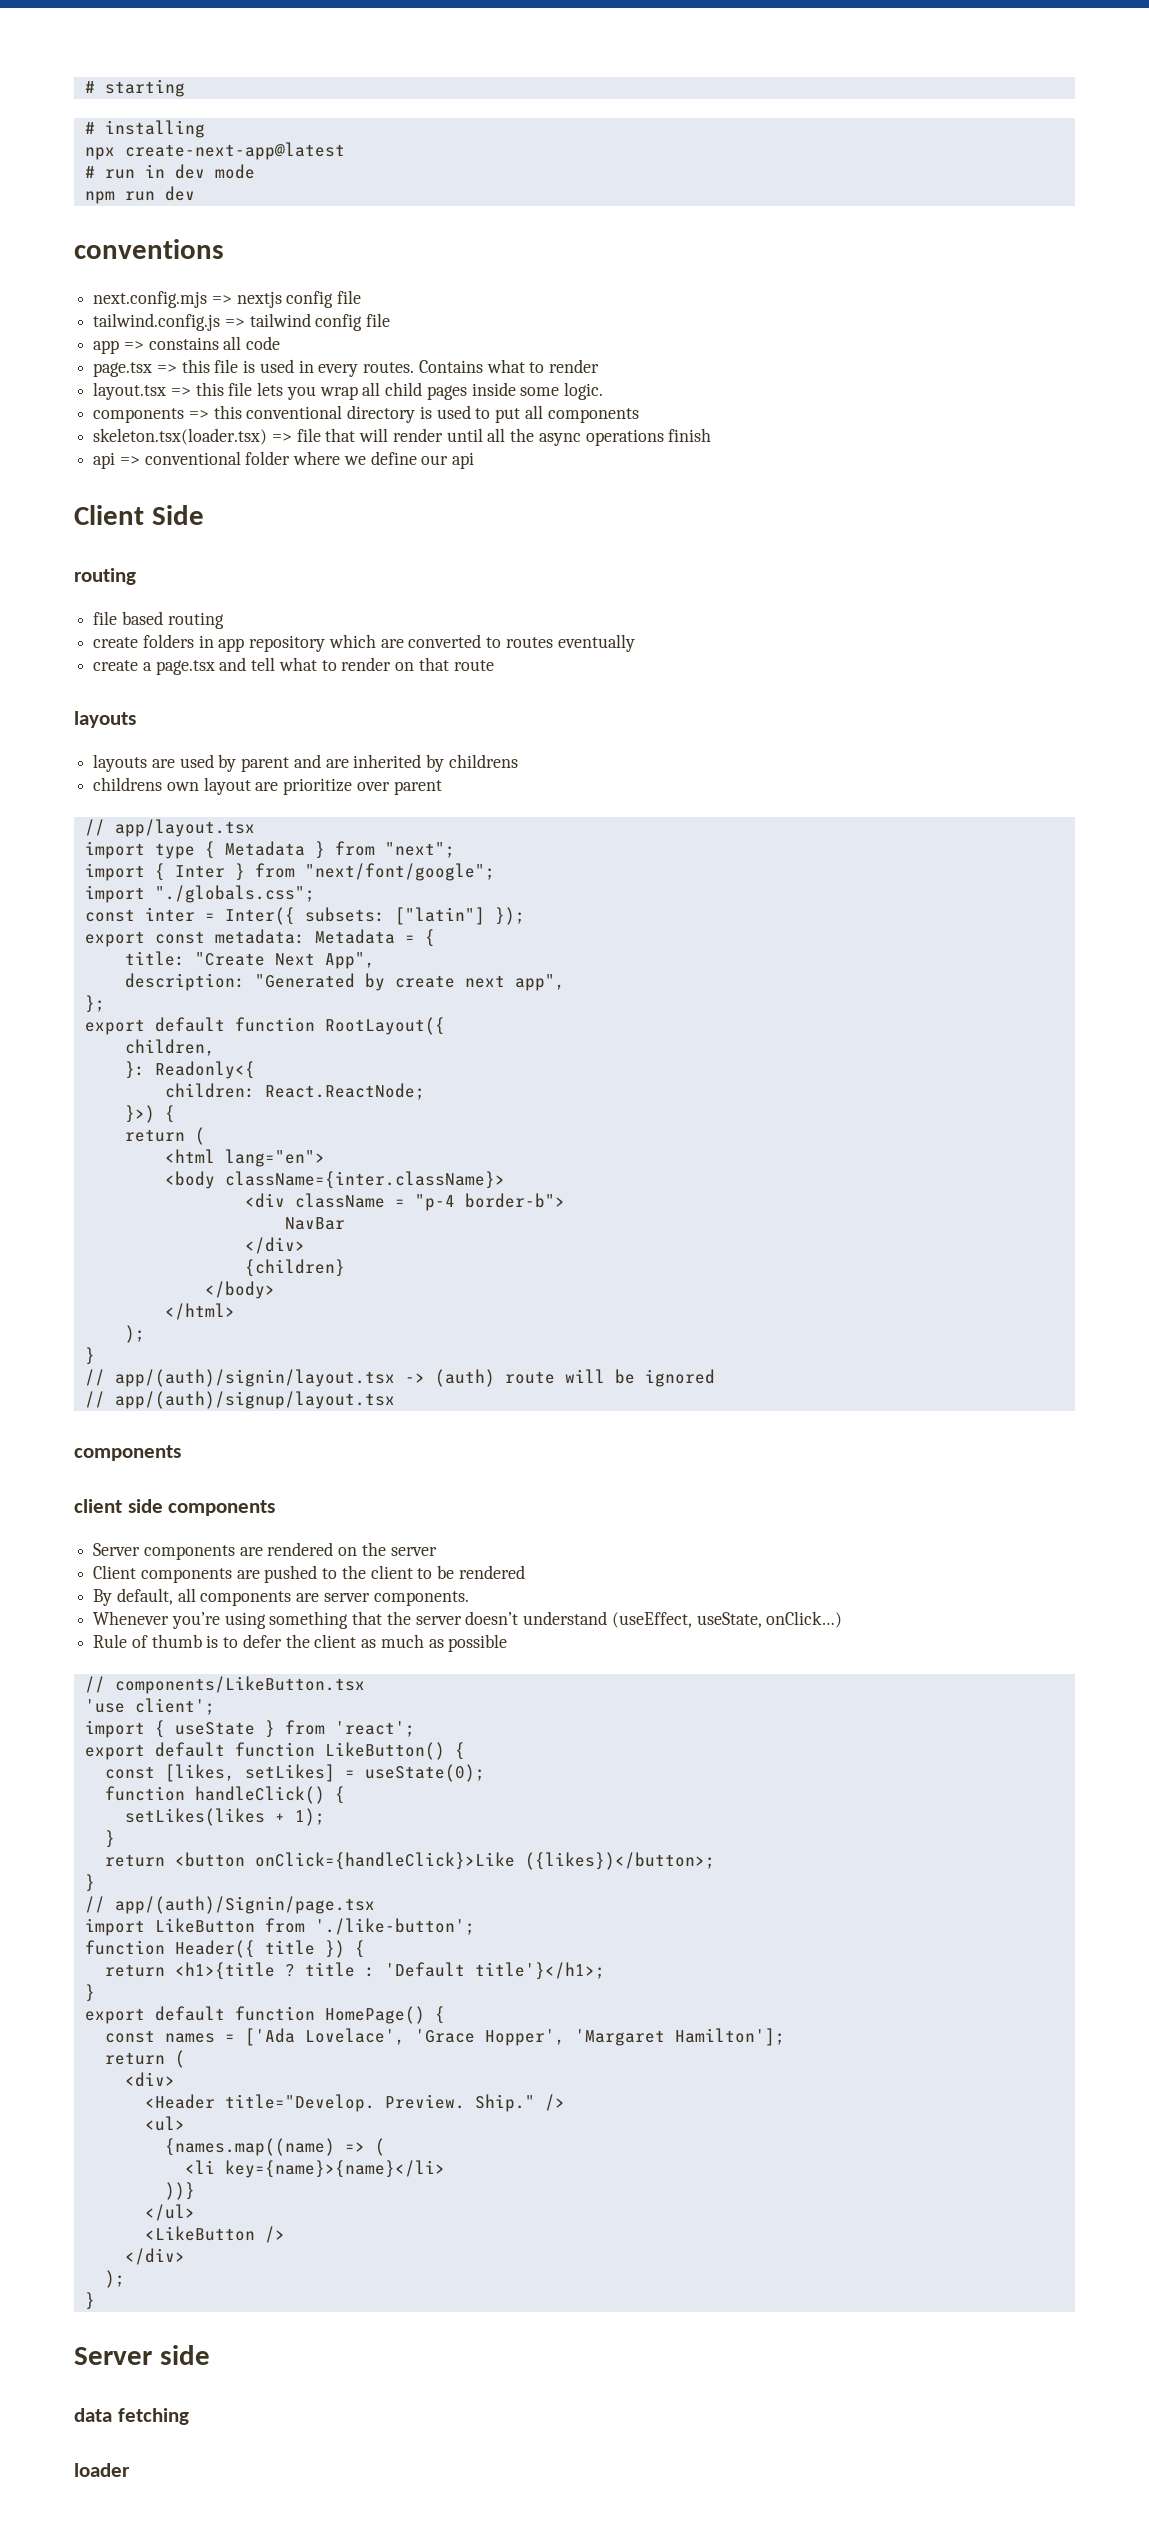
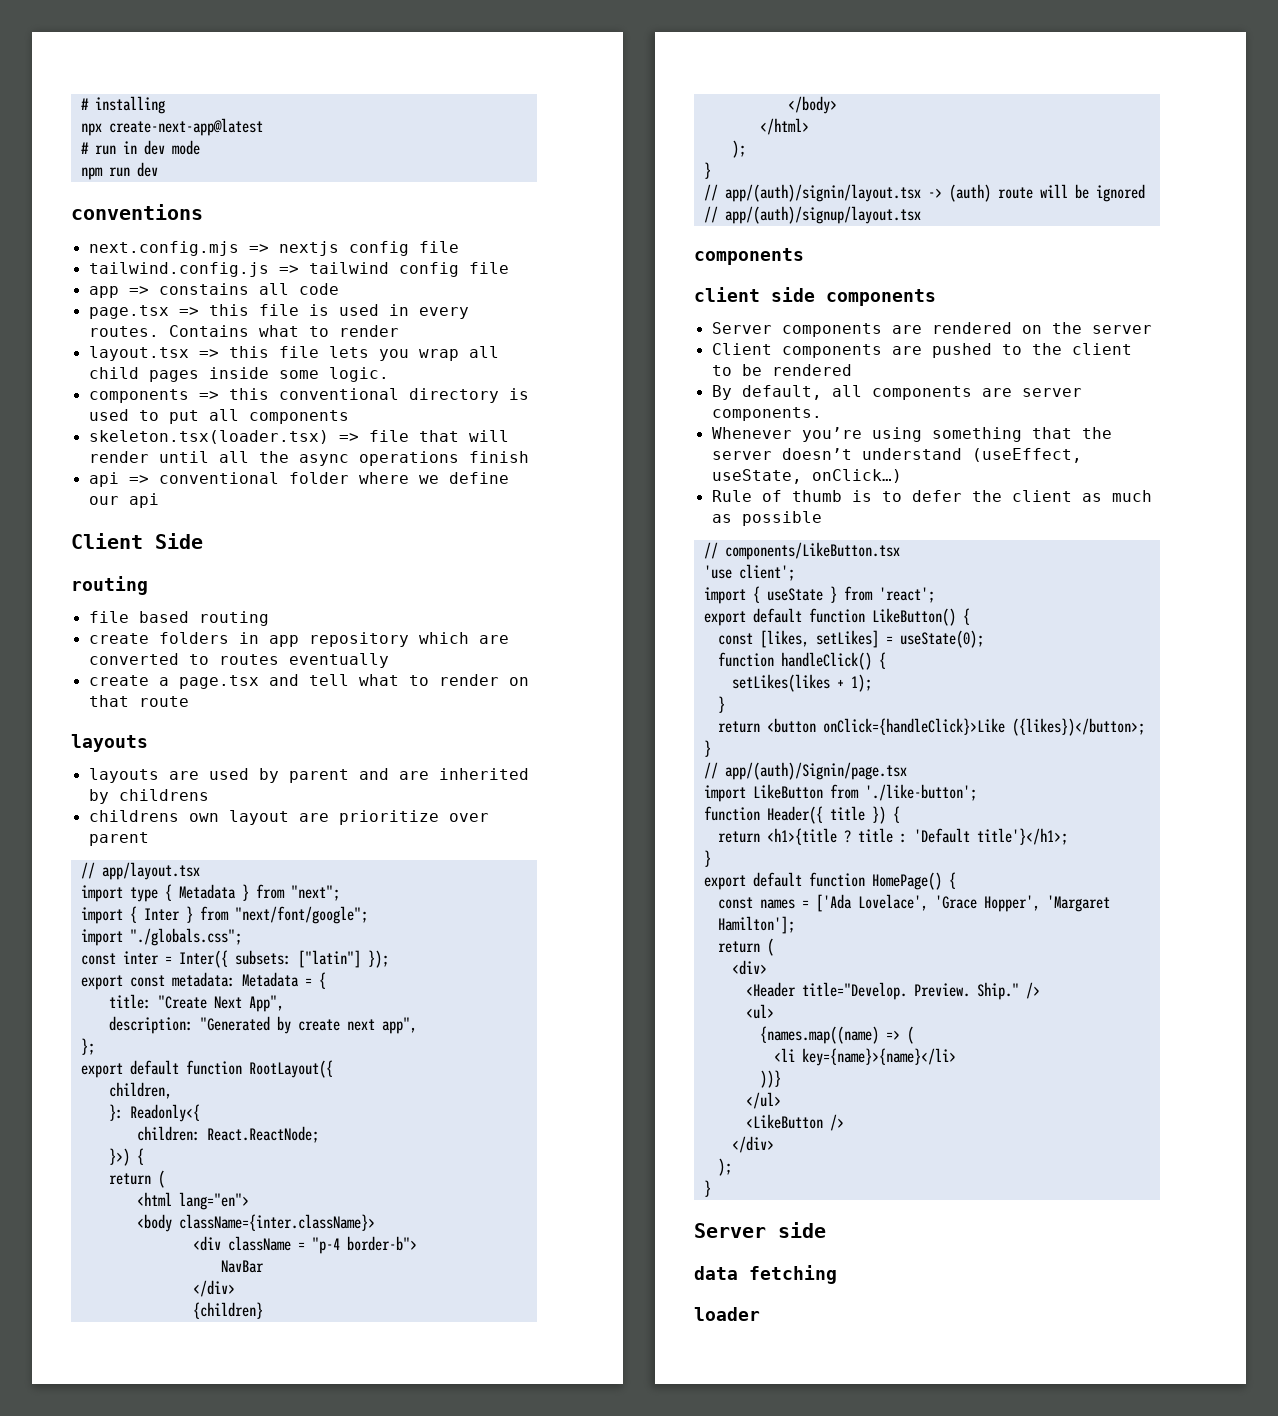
[84,79,185,97] [84,122,95,134] # starting // # -> [80,98,89,110] #

